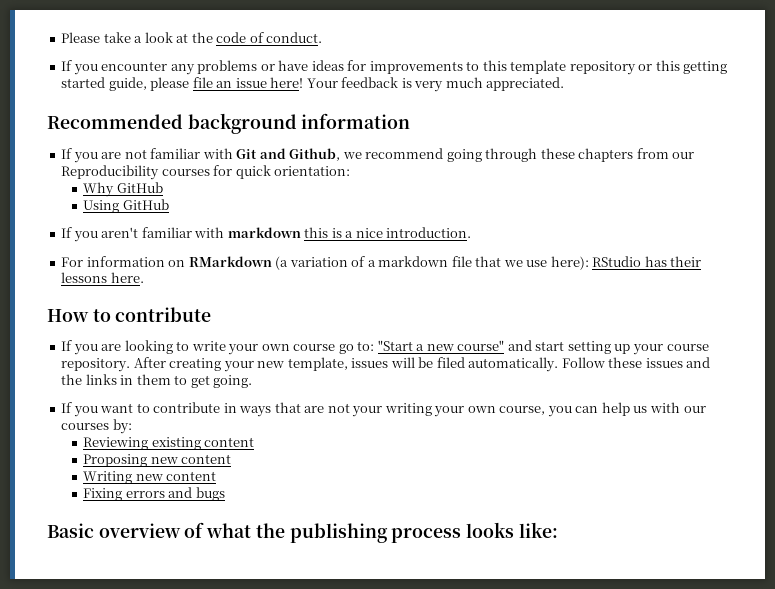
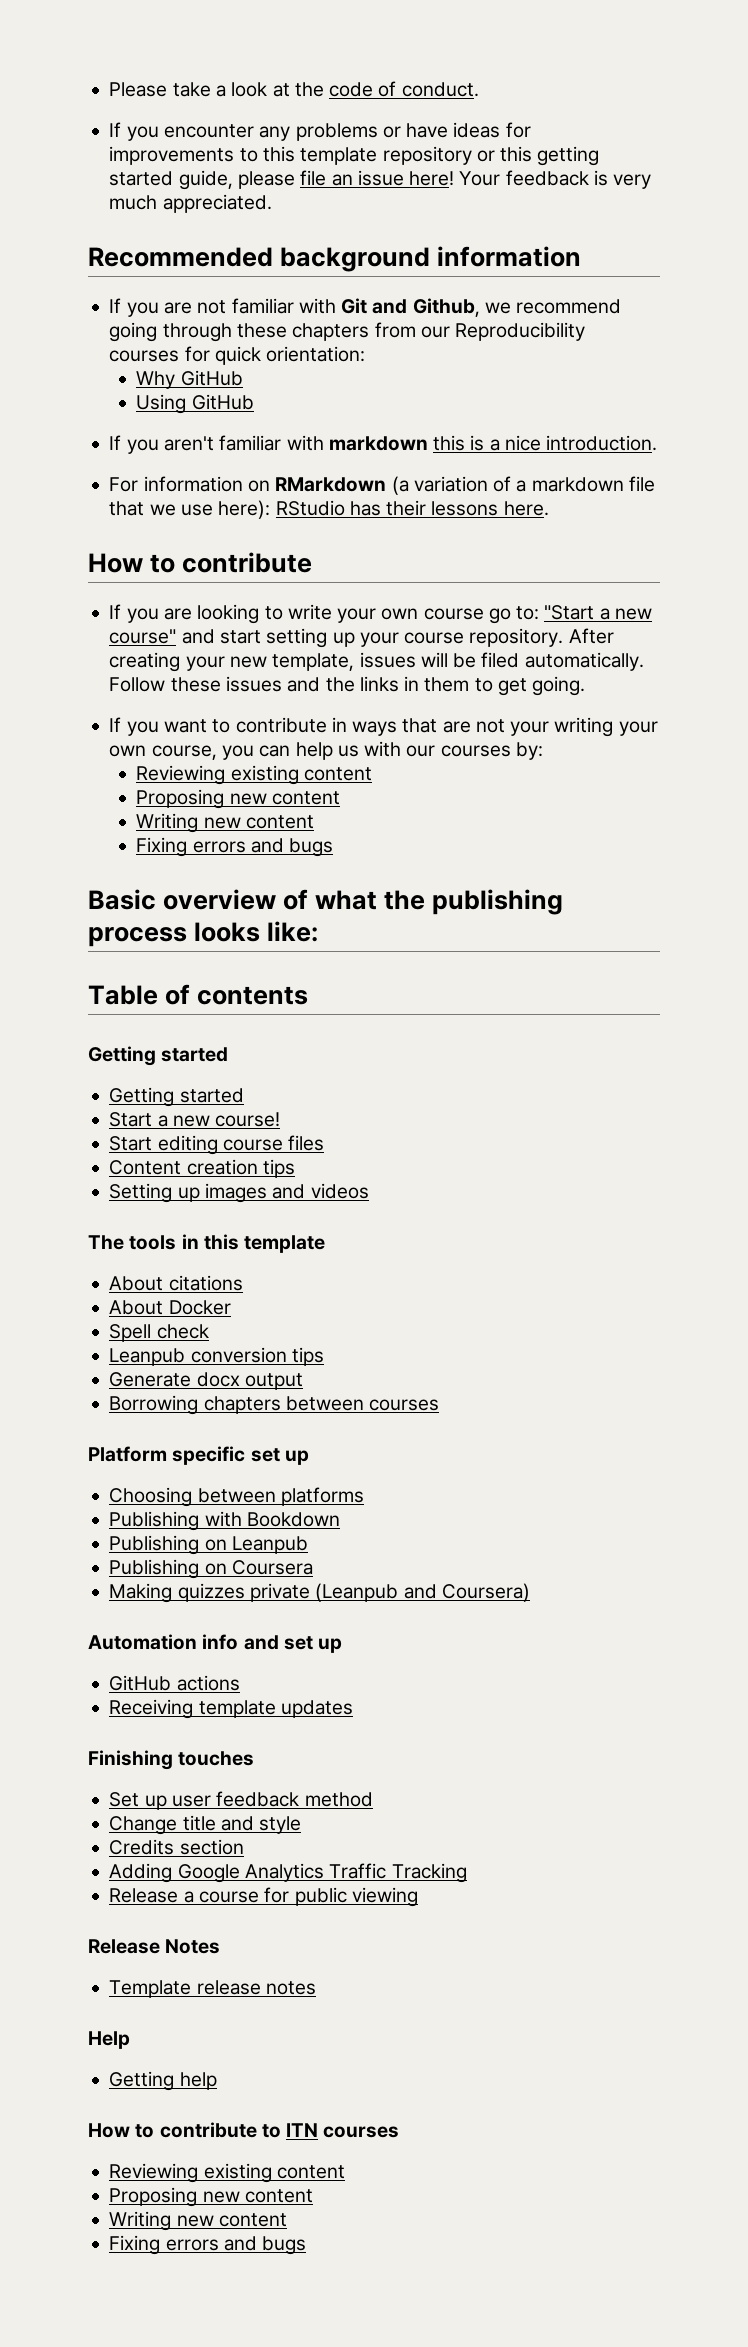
(558, 530) none -> [88,984,309,1005] [88,1046,229,1066] [109,1087,244,1107] [109,1112,281,1127] [109,1135,325,1155] [109,1159,295,1178] [109,1183,369,1203] [88,1234,326,1253] [109,1275,243,1291] [109,1300,231,1315] [109,1324,209,1342] [109,1347,324,1366] [109,1372,303,1390] [109,1395,440,1415] [88,1446,309,1465] [109,1487,364,1507] [109,1511,340,1531] [109,1535,308,1555] [109,1559,313,1579] [109,1583,530,1603] [88,1634,343,1653] [109,1675,240,1691] [109,1699,353,1719] [88,1750,255,1770] [109,1791,373,1810] [109,1815,302,1835] [109,1839,244,1855] [109,1863,467,1883] [109,1887,418,1907] [88,1939,221,1954] [109,1980,316,1998] [88,2031,130,2049] [109,2071,217,2091] [88,2122,400,2138] [109,2163,345,2183] [109,2187,313,2207] [109,2211,287,2231] [109,2235,307,2255] // Table of contents // Getting started // Getting started // Start a new course! // Start editing course files // Content creation tips // Setting up images and videos // The tools in this template // About citations // About Docker // Spell check // Leanpub conversion tips // Generate docx output // Borrowing chapters between courses // Platform specific set up // Choosing between platforms // Publishing with Bookdown // Publishing on Leanpub // Publishing on Coursera // Making quizzes private (Leanpub and Coursera) // Automation info and set up // GitHub actions // Receiving template updates // Finishing touches // Set up user feedback method // Change title and style // Credits section // Adding Google Analytics Traffic Tracking // Release a course for public viewing // Release Notes // Template release notes // Help // Getting help // How to contribute to ITN courses // Reviewing existing content // Proposing new content // Writing new content // Fixing errors and bugs

